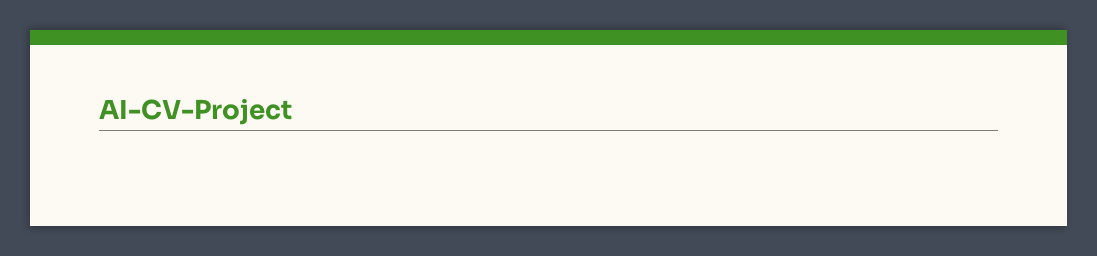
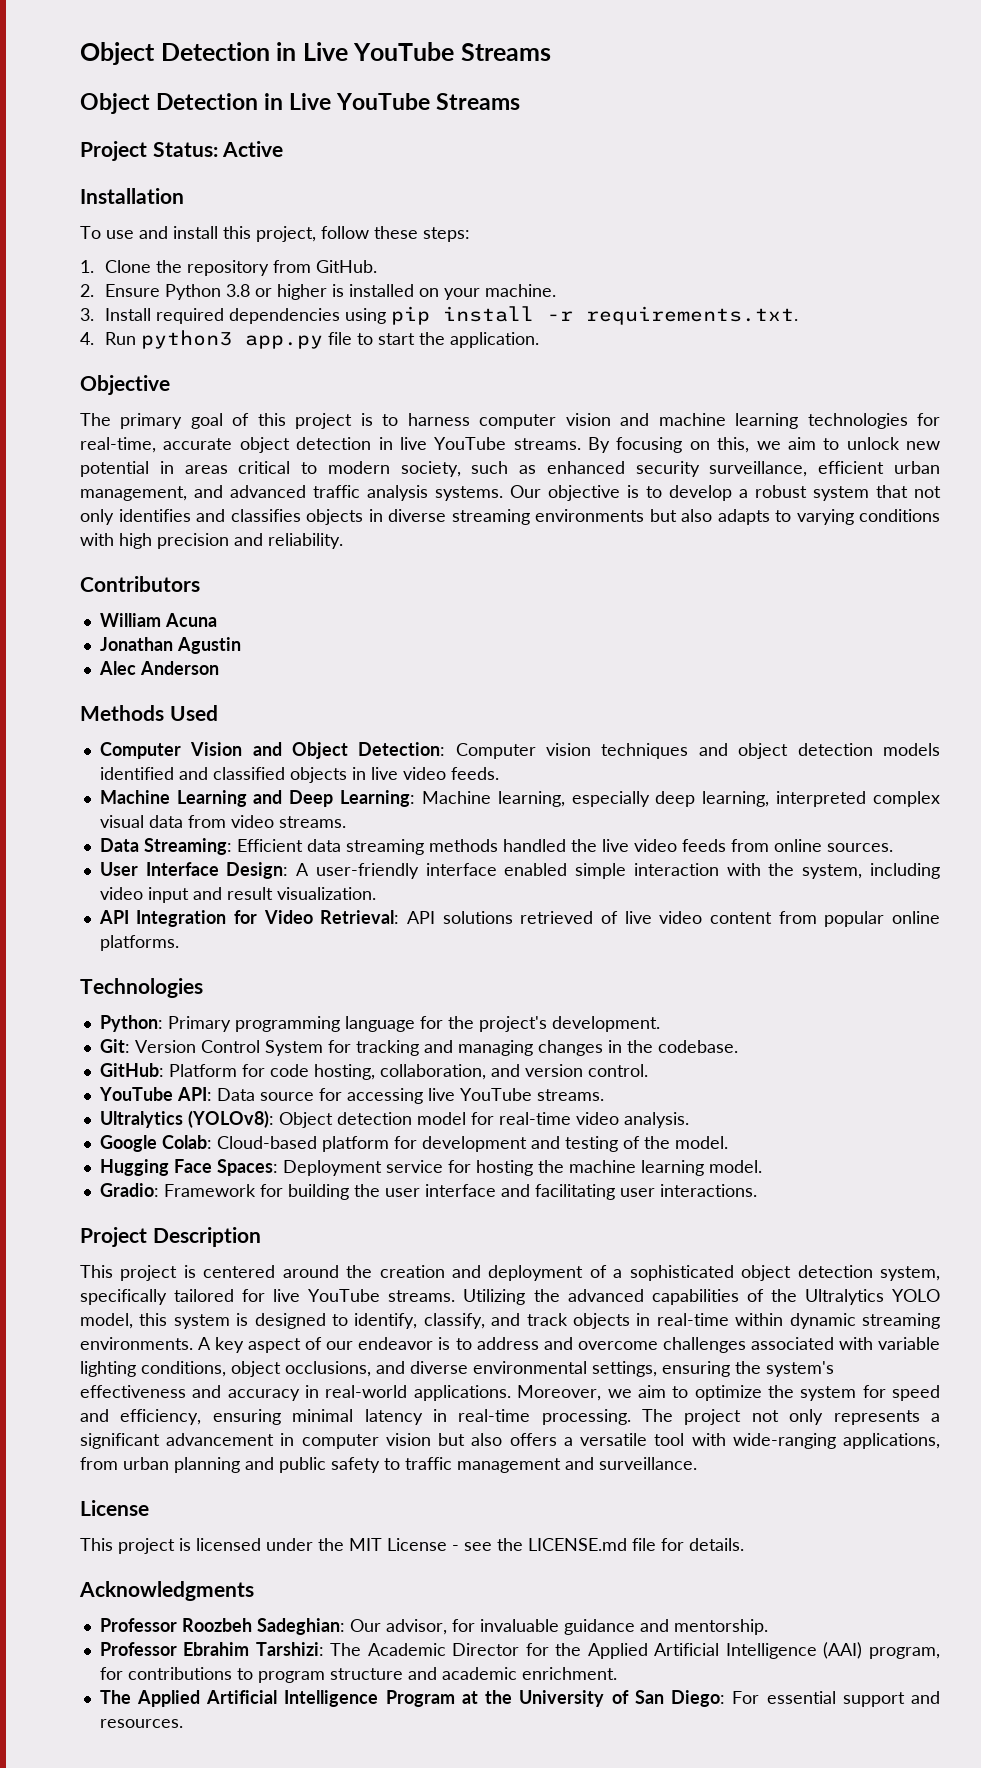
[99,98,292,125] AI-CV-Project -> [80,42,552,65] [80,93,521,114] [80,141,284,161] [80,188,184,204] [80,226,470,242] [80,260,377,276] [80,284,556,300] [80,306,798,325] [80,330,539,349] [80,375,170,395] [80,413,940,429] [80,437,940,453] [80,461,940,477] [80,485,941,501] [80,509,940,525] [80,533,343,549] [80,576,200,592] [99,613,217,627] [99,637,241,654] [98,661,219,675] [80,705,218,721] [99,742,940,759] [99,767,499,783] [99,790,940,807] [99,815,346,828] [99,838,893,855] [99,862,940,879] [99,887,376,903] [98,910,940,927] [99,935,179,951] [80,978,203,998] [99,1015,660,1032] [99,1039,738,1056] [99,1063,648,1080] [98,1087,604,1104] [99,1110,689,1128] [99,1135,728,1152] [99,1159,762,1176] [99,1183,757,1200] [80,1227,261,1247] [80,1265,941,1281] [80,1289,941,1305] [80,1313,940,1329] [80,1337,941,1353] [80,1361,834,1377] [80,1385,941,1401] [80,1409,940,1425] [80,1433,941,1449] [80,1457,697,1473] [80,1500,149,1516] [80,1538,744,1554] [79,1581,254,1601] [99,1618,768,1635] [99,1642,940,1659] [99,1667,617,1683] [99,1690,940,1707] [99,1719,183,1728] Object Detection in Live YouTube Streams // Object Detection in Live YouTube Streams // Project Status: Active // Installation // To use and install this project, follow these steps: // 1. Clone the repository from GitHub. // 2. Ensure Python 3.8 or higher is installed on your machine. // 3. Install required dependencies using pip install -r requirements.txt. // 4. Run python3 app.py file to start the application. // Objective // The primary goal of this project is to harness computer vision and machine learning technologies for real-time, accurate object detection in live YouTube streams. By focusing on this, we aim to unlock new potential in areas critical to modern society, such as enhanced security surveillance, efficient urban management, and advanced traffic analysis systems. Our objective is to develop a robust system that not only identifies and classifies objects in diverse streaming environments but also adapts to varying conditions with high precision and reliability. // Contributors // William Acuna // Jonathan Agustin // Alec Anderson // Methods Used // Computer Vision and Object Detection: Computer vision techniques and object detection models identified and classified objects in live video feeds. // Machine Learning and Deep Learning: Machine learning, especially deep learning, interpreted complex visual data from video streams. // Data Streaming: Efficient data streaming methods handled the live video feeds from online sources. // User Interface Design: A user-friendly interface enabled simple interaction with the system, including video input and result visualization. // API Integration for Video Retrieval: API solutions retrieved of live video content from popular online platforms. // Technologies // Python: Primary programming language for the project's development. // Git: Version Control System for tracking and managing changes in the codebase. // GitHub: Platform for code hosting, collaboration, and version control. // YouTube API: Data source for accessing live YouTube streams. // Ultralytics (YOLOv8): Object detection model for real-time video analysis. // Google Colab: Cloud-based platform for development and testing of the model. // Hugging Face Spaces: Deployment service for hosting the machine learning model. // Gradio: Framework for building the user interface and facilitating user interactions. // Project Description // This project is centered around the creation and deployment of a sophisticated object detection system, specifically tailored for live YouTube streams. Utilizing the advanced capabilities of the Ultralytics YOLO model, this system is designed to identify, classify, and track objects in real-time within dynamic streaming environments. A key aspect of our endeavor is to address and overcome challenges associated with variable lighting conditions, object occlusions, and diverse environmental settings, ensuring the system's effectiveness and accuracy in real-world applications. Moreover, we aim to optimize the system for speed and efficiency, ensuring minimal latency in real-time processing. The project not only represents a significant advancement in computer vision but also offers a versatile tool with wide-ranging applications, from urban planning and public safety to traffic management and surveillance. // License // This project is licensed under the MIT License - see the LICENSE.md file for details. // Acknowledgments // Professor Roozbeh Sadeghian: Our advisor, for invaluable guidance and mentorship. // Professor Ebrahim Tarshizi: The Academic Director for the Applied Artificial Intelligence (AAI) program, for contributions to program structure and academic enrichment. // The Applied Artificial Intelligence Program at the University of San Diego: For essential support and resources.

